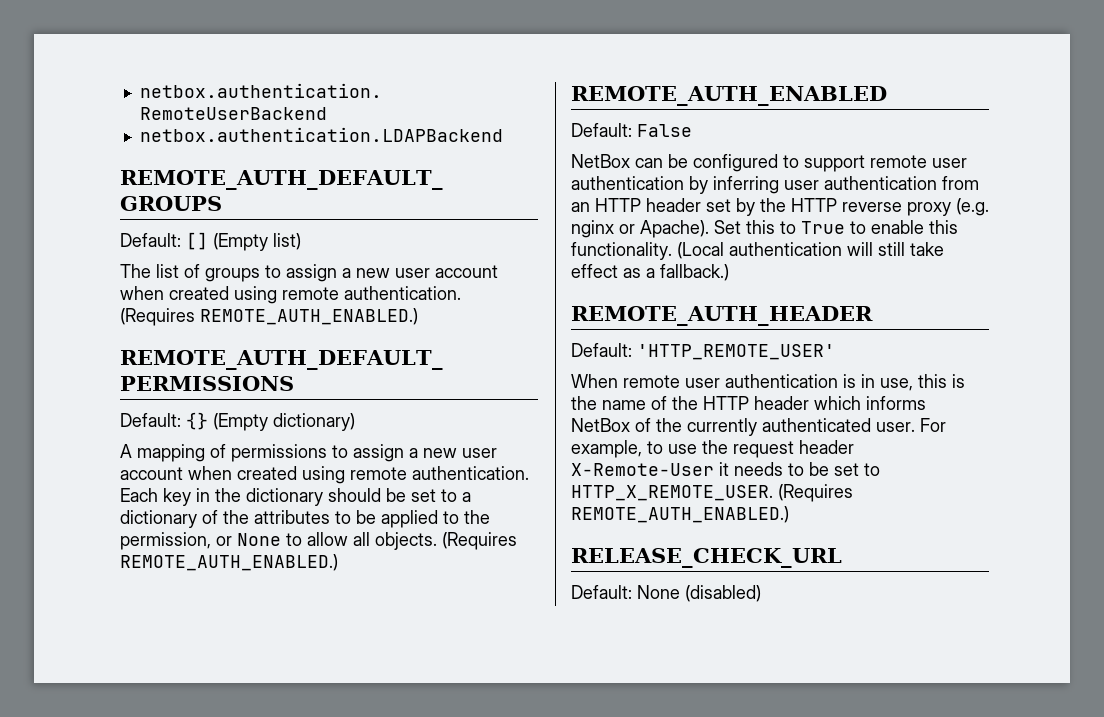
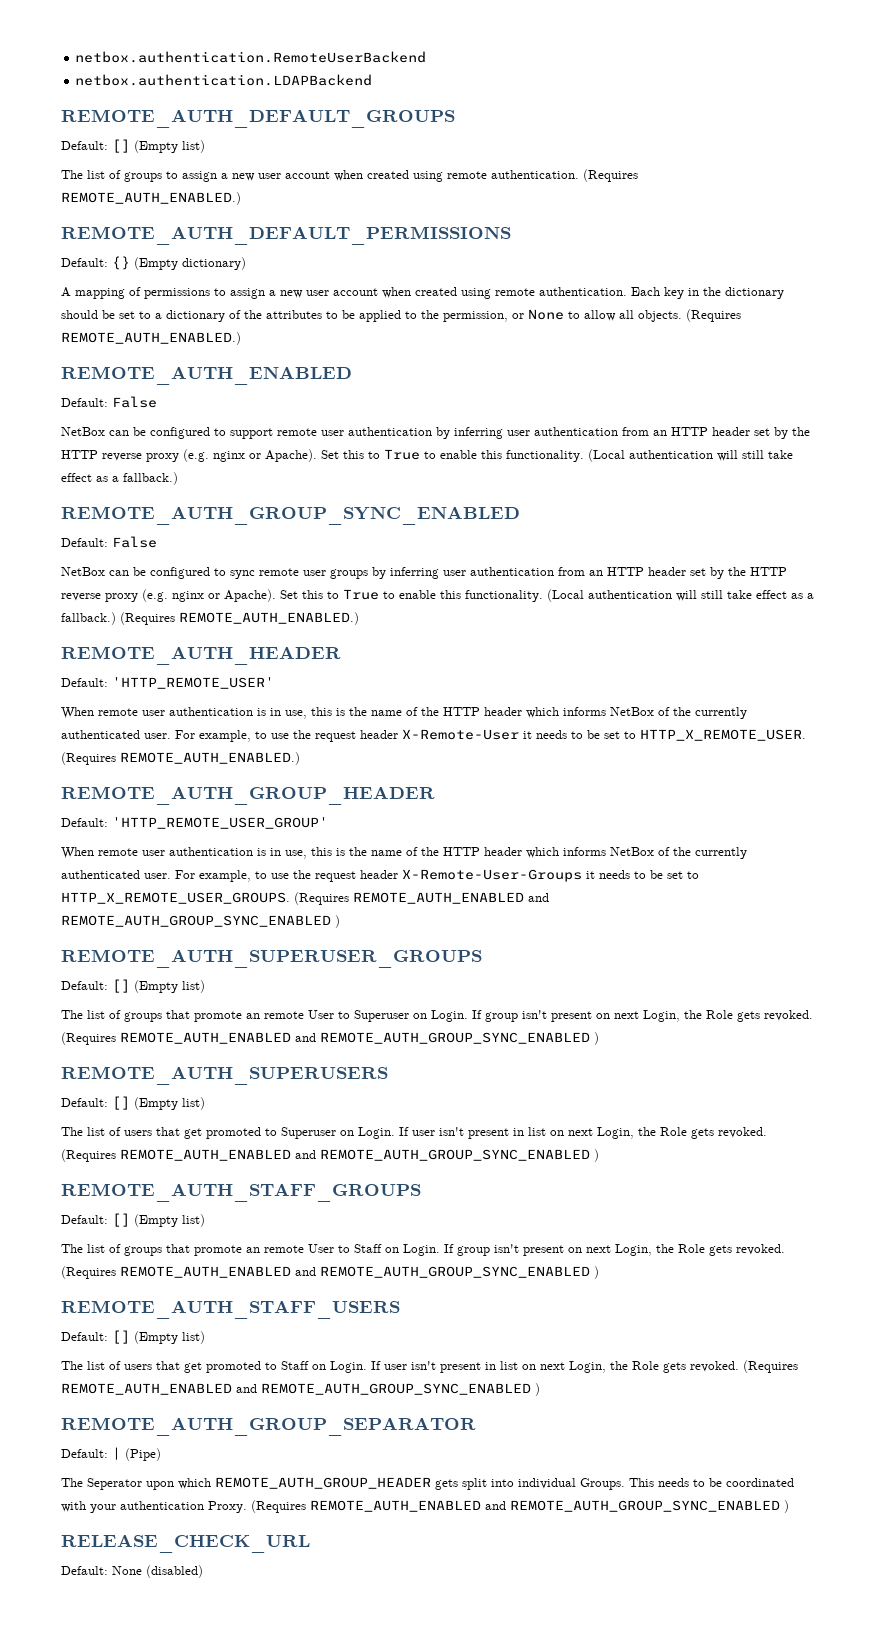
(729, 272) none -> [61,506,520,525] [61,536,157,548] [61,567,787,579] [61,589,814,602] [61,612,359,625] // REMOTE_AUTH_GROUP_SYNC_ENABLED // Default: False // NetBox can be configured to sync remote user groups by inferring user authentication from an HTTP header set by the HTTP reverse proxy (e.g. nginx or Apache). Set this to True to enable this functionality. (Local authentication will still take effect as a fallback.) (Requires REMOTE_AUTH_ENABLED.)
(789, 514) none -> [61,786,435,805] [61,817,328,829] [61,847,747,859] [61,869,699,882] [61,892,549,905] [61,915,340,928] [61,949,482,968] [61,979,205,993] [61,1010,813,1022] [61,1032,599,1045] [61,1066,388,1085] [61,1096,205,1110] [61,1127,767,1139] [61,1149,599,1162] [61,1183,421,1202] [61,1213,205,1227] [61,1244,785,1256] [61,1266,599,1279] [61,1300,400,1319] [61,1330,205,1344] [61,1360,798,1373] [61,1383,540,1396] [61,1417,476,1436] [61,1447,161,1461] [61,1477,794,1490] [61,1500,789,1513] // REMOTE_AUTH_GROUP_HEADER // Default: 'HTTP_REMOTE_USER_GROUP' // When remote user authentication is in use, this is the name of the HTTP header which informs NetBox of the currently authenticated user. For example, to use the request header X-Remote-User-Groups it needs to be set to HTTP_X_REMOTE_USER_GROUPS. (Requires REMOTE_AUTH_ENABLED and REMOTE_AUTH_GROUP_SYNC_ENABLED ) // REMOTE_AUTH_SUPERUSER_GROUPS // Default: [] (Empty list) // The list of groups that promote an remote User to Superuser on Login. If group isn't present on next Login, the Role gets revoked. (Requires REMOTE_AUTH_ENABLED and REMOTE_AUTH_GROUP_SYNC_ENABLED ) // REMOTE_AUTH_SUPERUSERS // Default: [] (Empty list) // The list of users that get promoted to Superuser on Login. If user isn't present in list on next Login, the Role gets revoked. (Requires REMOTE_AUTH_ENABLED and REMOTE_AUTH_GROUP_SYNC_ENABLED ) // REMOTE_AUTH_STAFF_GROUPS // Default: [] (Empty list) // The list of groups that promote an remote User to Staff on Login. If group isn't present on next Login, the Role gets revoked. (Requires REMOTE_AUTH_ENABLED and REMOTE_AUTH_GROUP_SYNC_ENABLED ) // REMOTE_AUTH_STAFF_USERS // Default: [] (Empty list) // The list of users that get promoted to Staff on Login. If user isn't present in list on next Login, the Role gets revoked. (Requires REMOTE_AUTH_ENABLED and REMOTE_AUTH_GROUP_SYNC_ENABLED ) // REMOTE_AUTH_GROUP_SEPARATOR // Default: | (Pipe) // The Seperator upon which REMOTE_AUTH_GROUP_HEADER gets split into individual Groups. This needs to be coordinated with your authentication Proxy. (Requires REMOTE_AUTH_ENABLED and REMOTE_AUTH_GROUP_SYNC_ENABLED )

